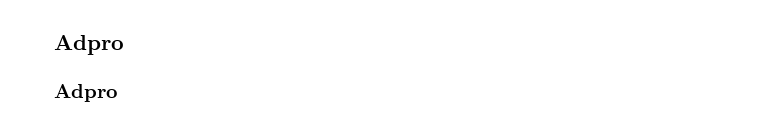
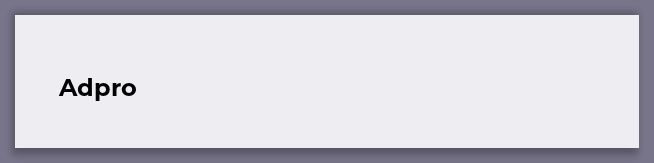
[54,35,124,55] [54,84,118,102] Adpro // Adpro -> [58,78,137,101] Adpro

